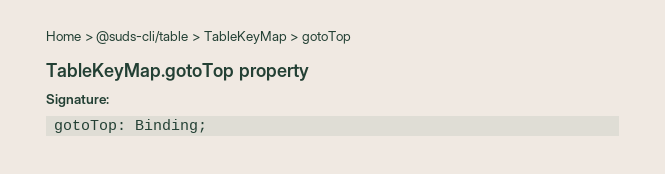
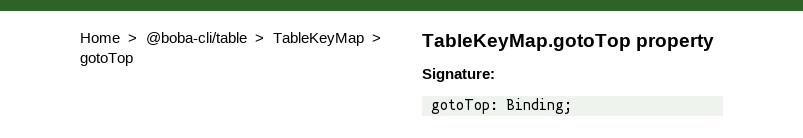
[96,31,189,44] @suds-cli/table -> [145,32,247,45] @boba-cli/table

